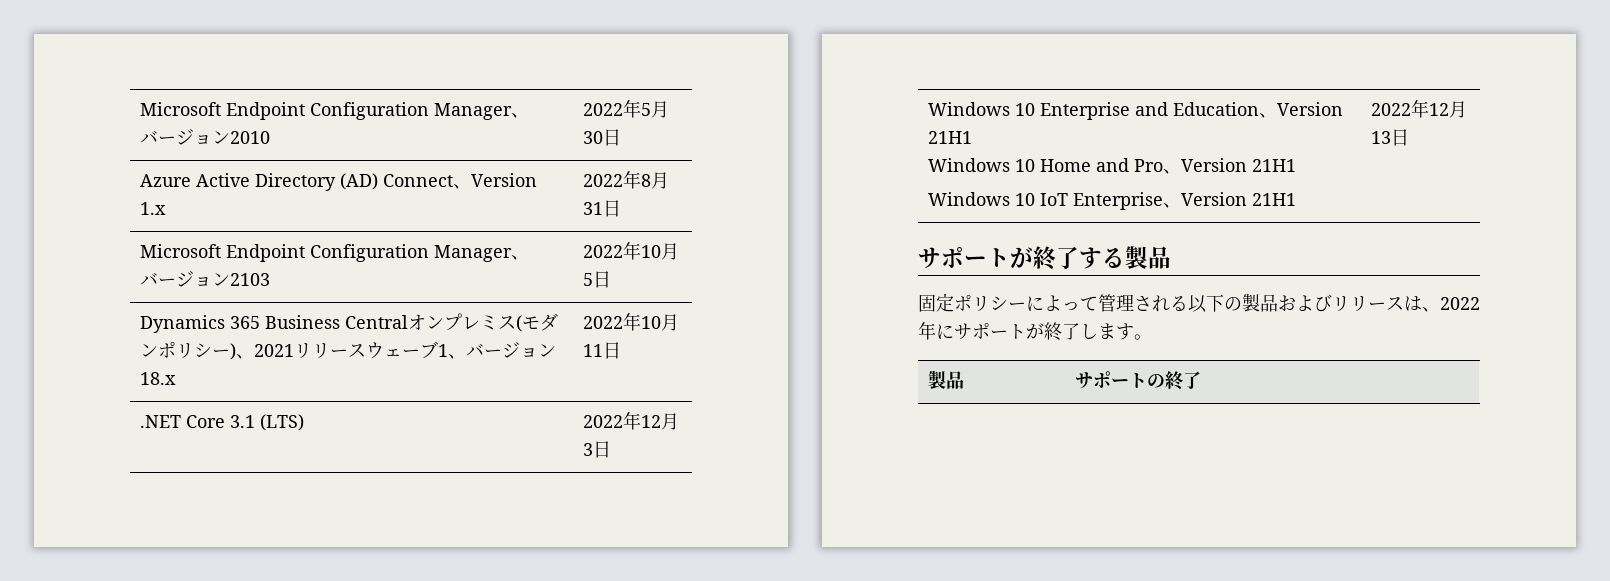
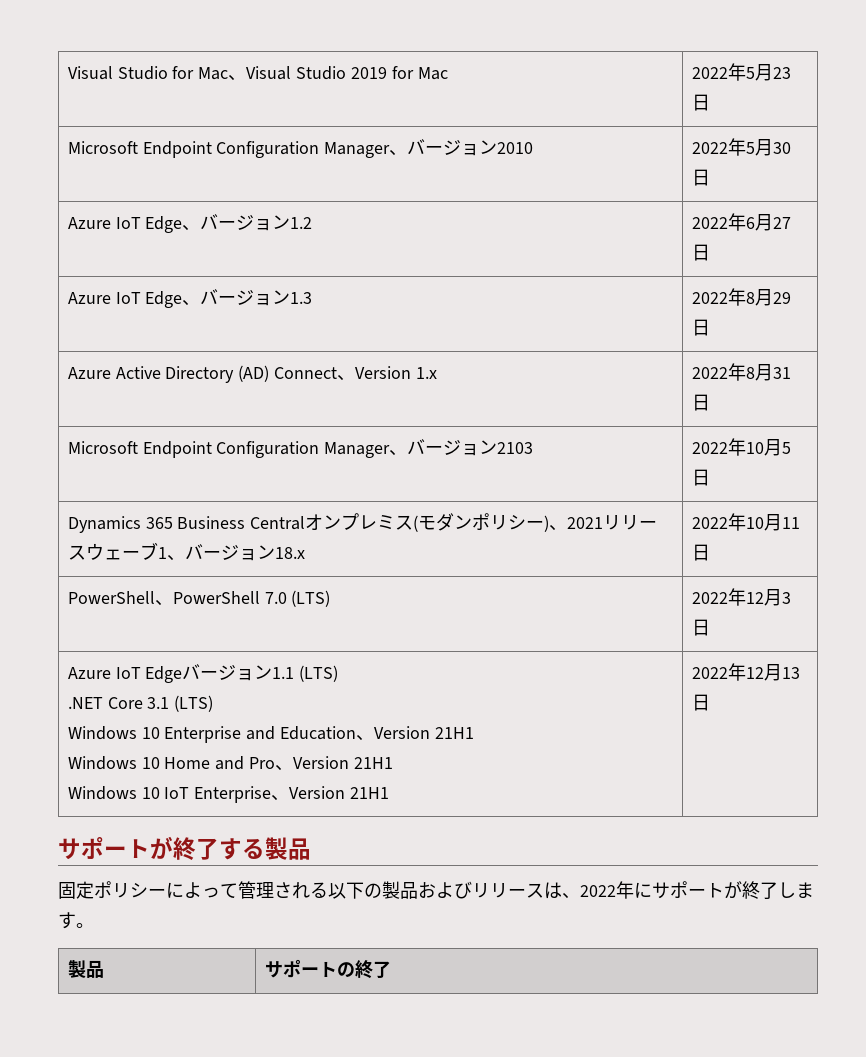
(140, 109) none -> [67,66,448,81] [691,63,791,81] [691,94,710,111] Visual Studio for Mac、Visual Studio 2019 for Mac | 2022年5月23日 //
(622, 137) none -> [67,214,313,233] [691,213,791,231] [691,244,710,261] [67,289,313,308] [691,288,791,306] [691,319,710,336] // Azure IoT Edge、バージョン1.2 | 2022年6月27日 // Azure IoT Edge、バージョン1.3 | 2022年8月29日
[140,415,256,428] .NET Core 3.1 -> [67,591,287,606] PowerShell、PowerShell 7.0
(612, 449) none -> [67,664,339,683] [67,695,214,712] Azure IoT Edgeバージョン1.1 (LTS) // .NET Core 3.1 (LTS) //

